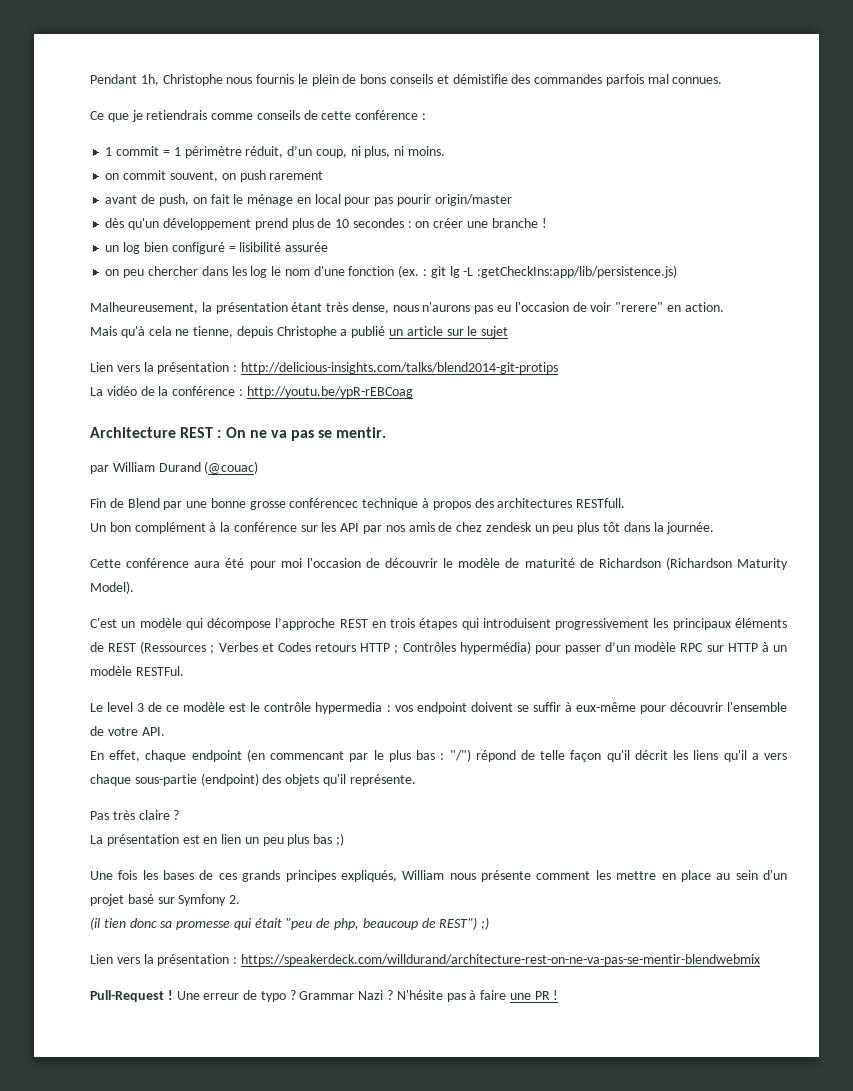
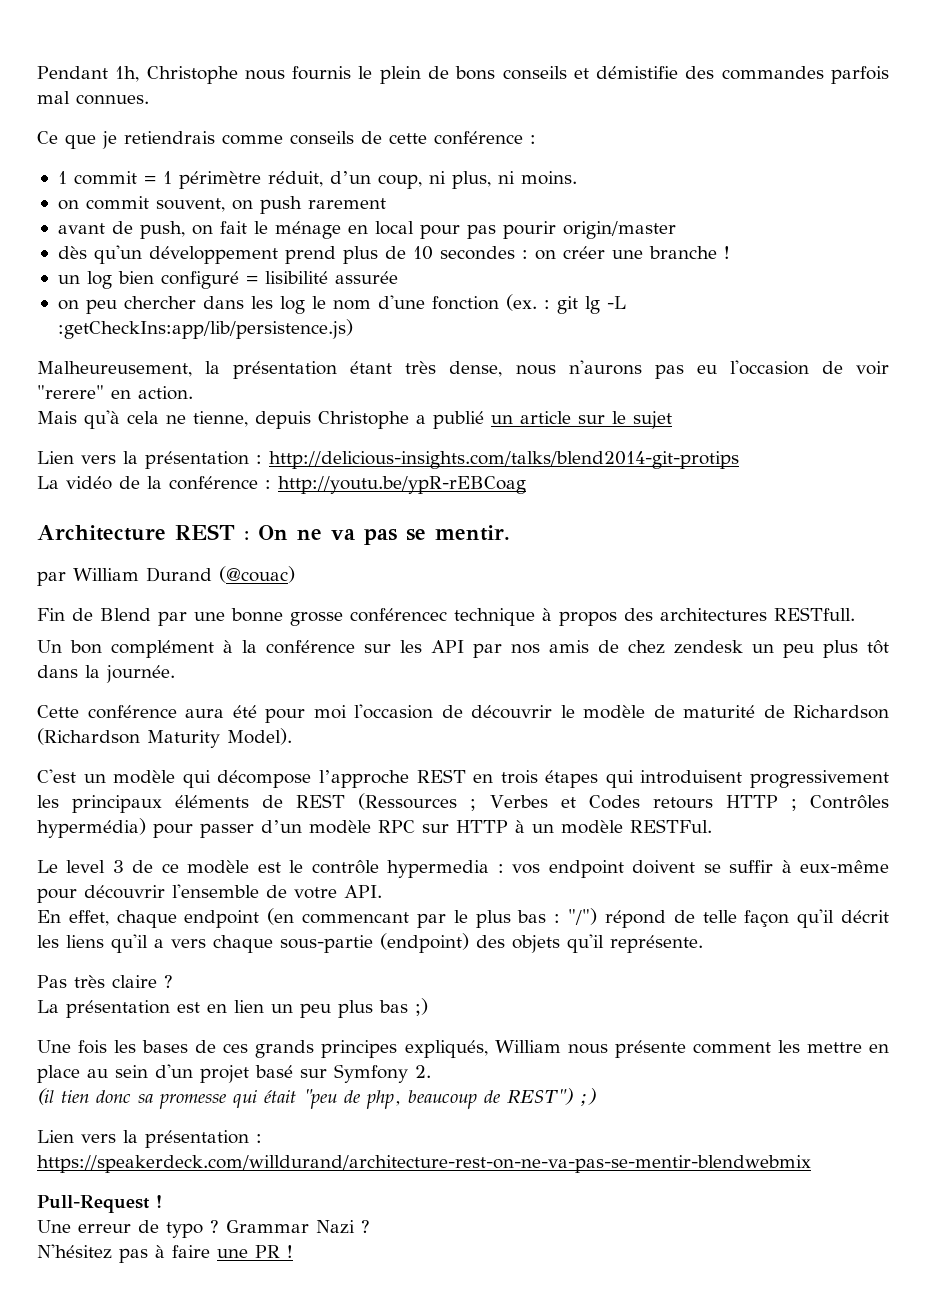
(173, 995) none -> (162, 1201) //
[396,990,443,1000] N'hésite -> [37,1244,112,1259] // N'hésitez

